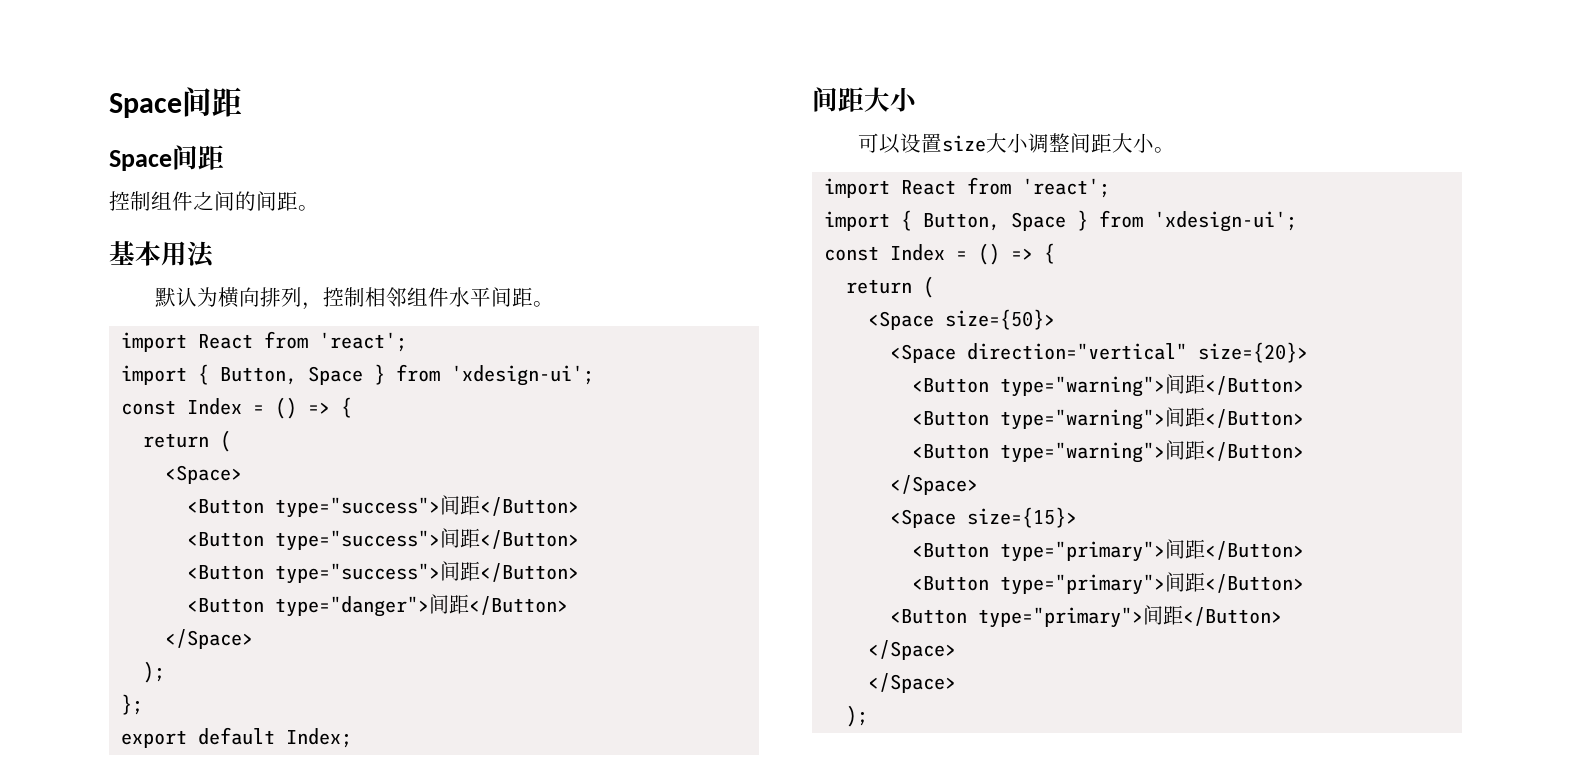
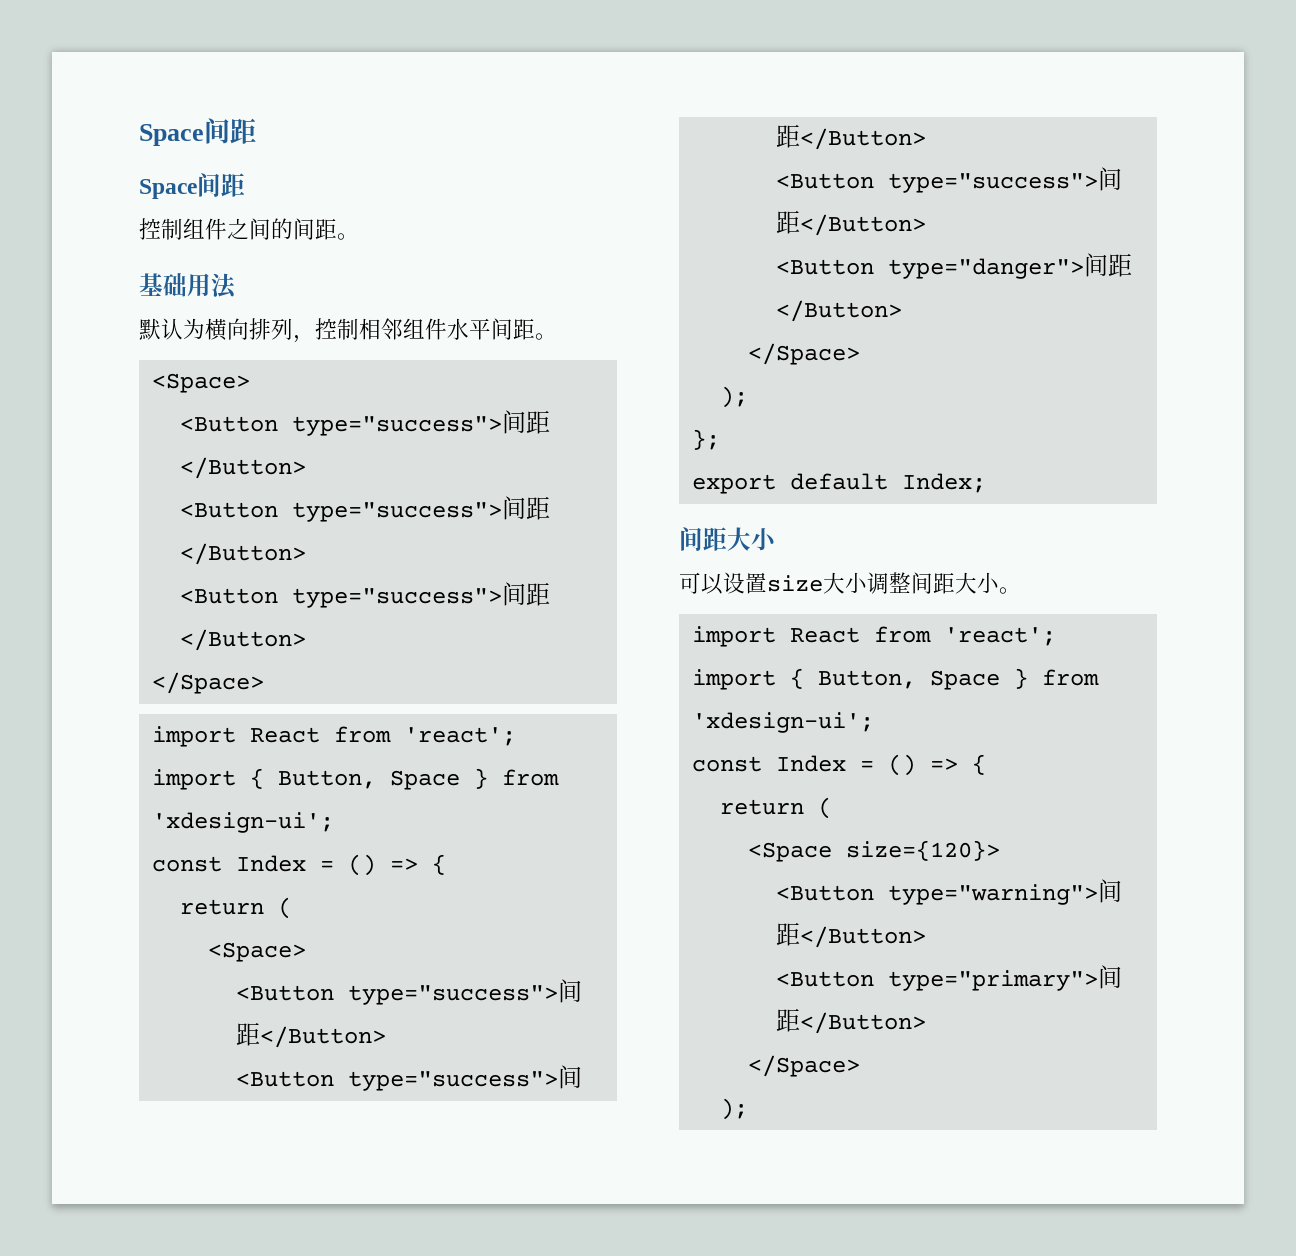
[135,241,161,266] 本 -> [163,273,187,297] 础
(554, 304) none -> [151,373,250,393] [179,410,550,436] [179,457,306,479] [179,496,550,522] [179,543,306,565] [179,582,550,608] [179,629,306,651] [151,672,264,694] // <Space> // <Button type="success">间距</Button> // <Button type="success">间距</Button> // <Button type="success">间距</Button> // </Space>
[945,309,1056,330] [890,342,1309,363] [912,374,1305,397] [912,407,1305,430] [912,440,1305,463] [890,475,979,495] [890,507,1078,528] [912,539,1305,562] [912,572,1305,595] size={50}> // <Space direction="vertical" size={20}> // <Button type="warning">间距</Button> // <Button type="warning">间距</Button> // <Button type="warning">间距</Button> // </Space> // <Space size={15}> // <Button type="primary">间距</Button> // <Button type="primary">间距</Button> -> [845,840,1000,861] [775,879,1122,905] [775,922,926,948] size={120}> // <Button type="warning">间距</Button>
[868,673,957,693] // </Space> -> (860, 1066) none

